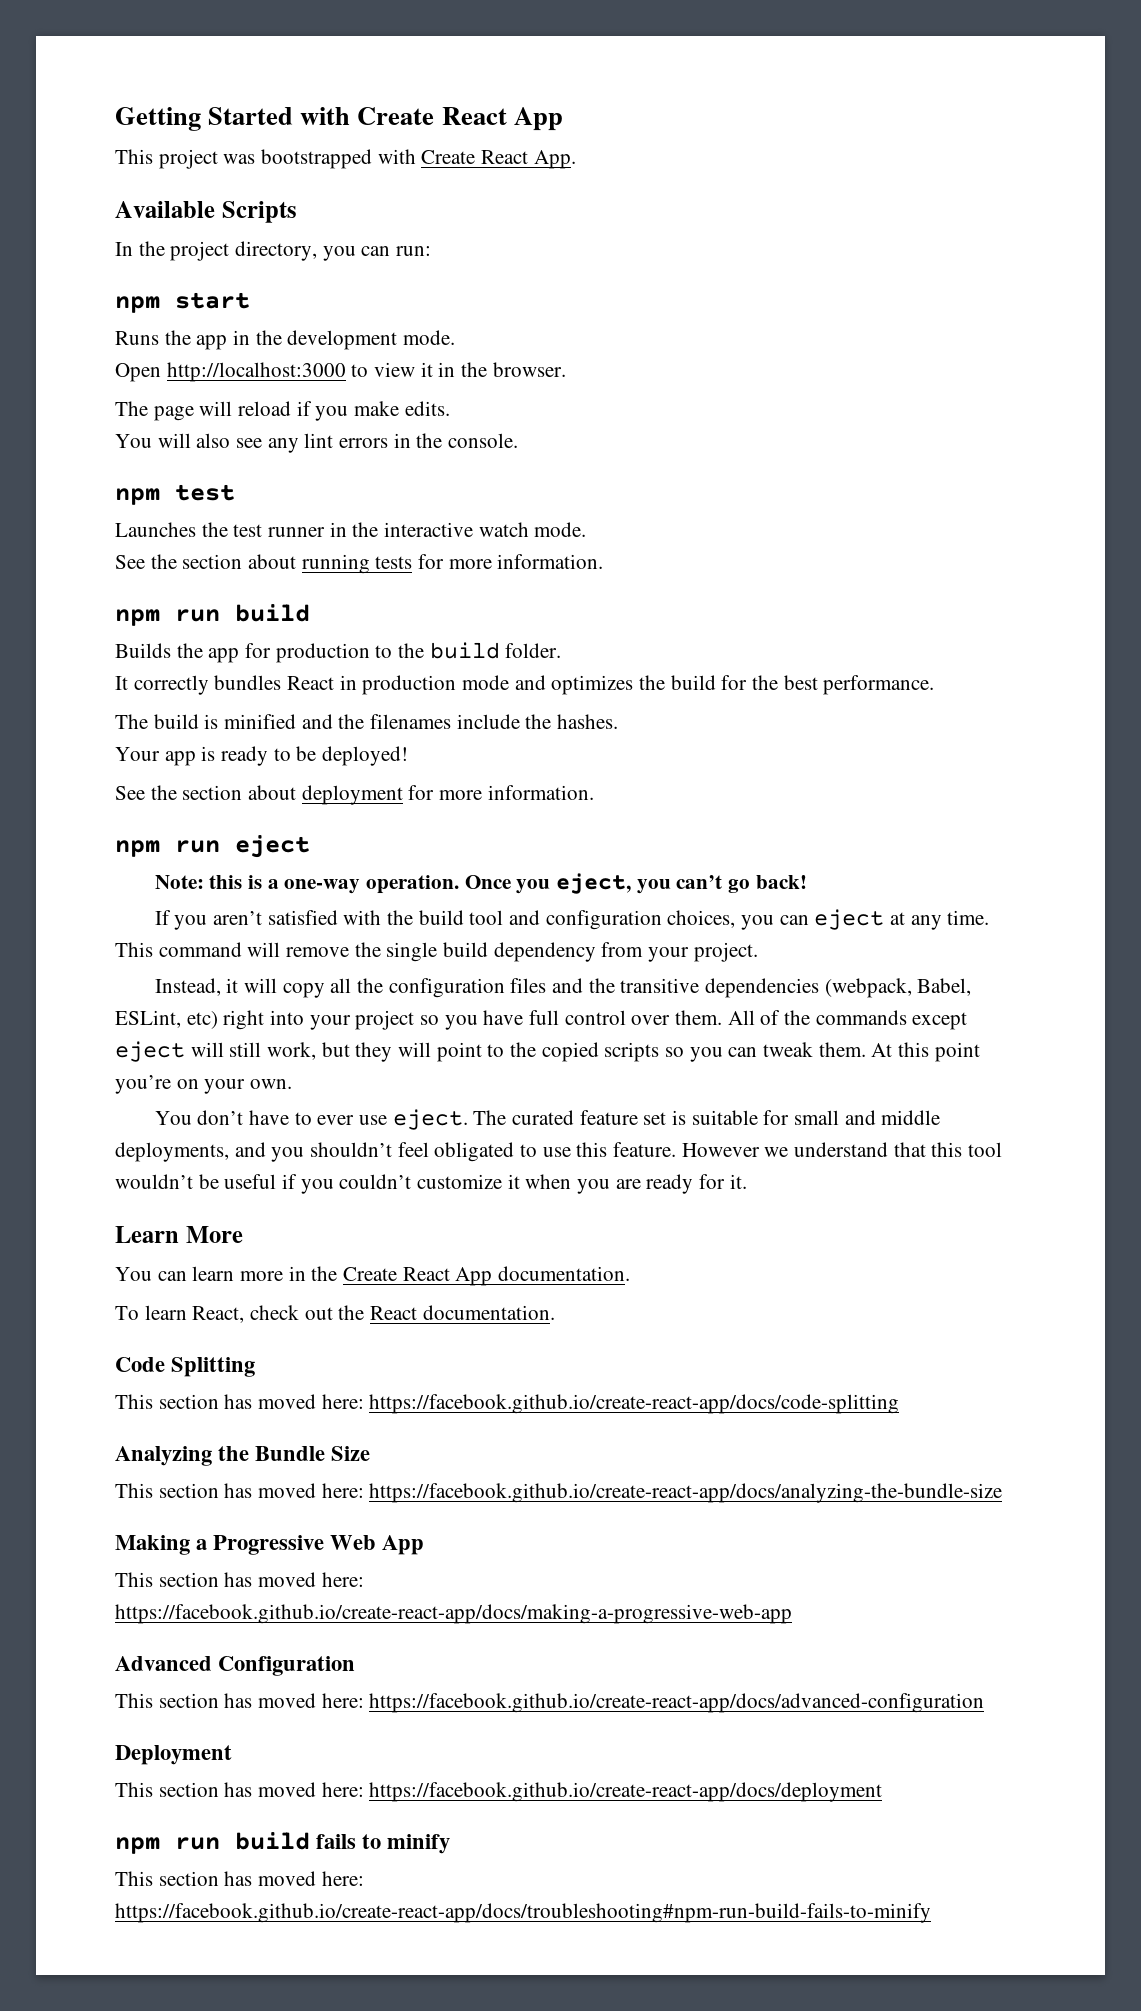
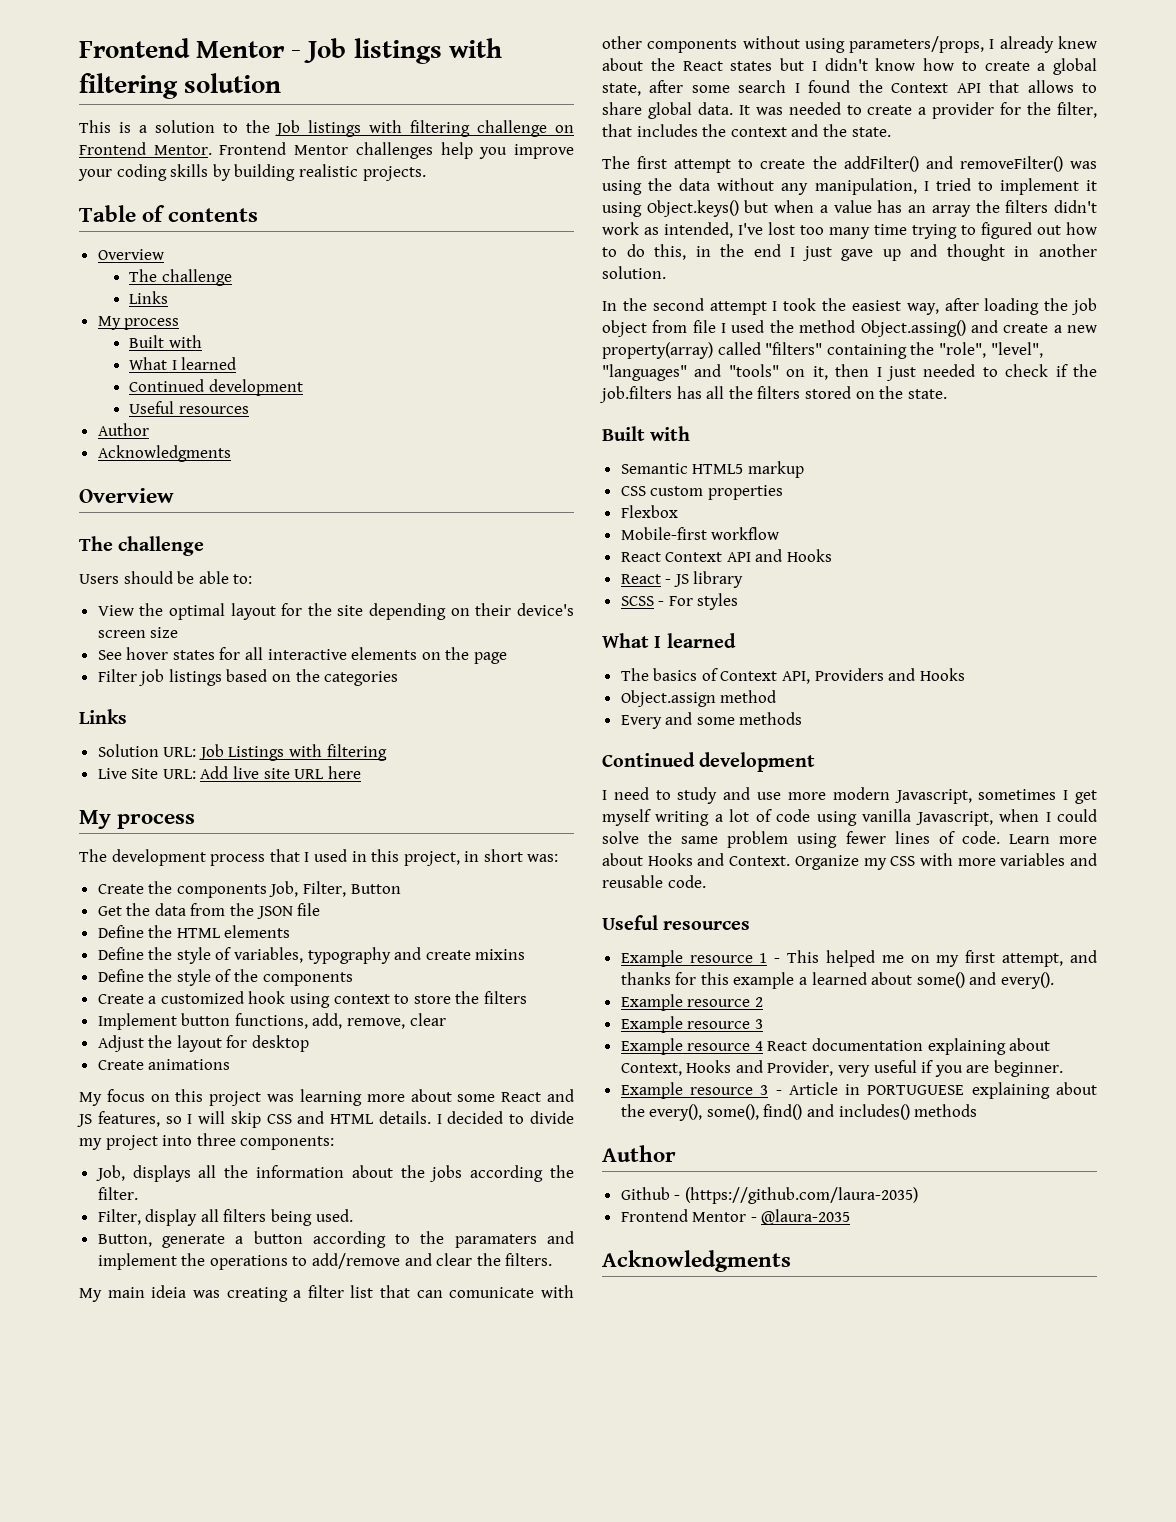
[115,107,563,131] [115,149,576,169] [115,201,297,223] [115,241,432,261] [115,292,250,313] [115,330,456,350] [115,362,566,382] [115,401,450,421] [115,433,519,453] [115,484,235,505] [115,522,587,537] [115,554,604,574] [115,604,310,626] [115,642,562,663] [115,675,935,695] [115,714,619,729] [115,746,409,766] [115,785,594,805] [115,835,310,858] [154,873,807,894] [154,909,990,930] [115,942,758,962] [154,978,972,998] [115,1010,968,1030] [115,1041,980,1062] [115,1075,293,1094] [154,1109,941,1130] [115,1142,1003,1162] [115,1174,747,1194] [115,1226,243,1243] [115,1266,631,1286] [115,1305,555,1323] [115,1357,256,1377] [115,1394,900,1414] [115,1446,371,1466] [115,1483,1003,1503] [115,1535,425,1555] [115,1572,364,1587] [115,1604,792,1624] [115,1656,356,1676] [115,1693,985,1713] [115,1745,232,1765] [115,1782,883,1802] [115,1832,451,1854] [115,1871,364,1886] [115,1903,931,1923] Getting Started with Create React App // This project was bootstrapped with Create React App. // Available Scripts // In the project directory, you can run: // npm start // Runs the app in the development mode. // Open http://localhost:3000 to view it in the browser. // The page will reload if you make edits. // You will also see any lint errors in the console. // npm test // Launches the test runner in the interactive watch mode. // See the section about running tests for more information. // npm run build // Builds the app for production to the build folder. // It correctly bundles React in production mode and optimizes the build for the best performance. // The build is minified and the filenames include the hashes. // Your app is ready to be deployed! // See the section about deployment for more information. // npm run eject // Note: this is a one-way operation. Once you eject, you can’t go back! // If you aren’t satisfied with the build tool and configuration choices, you can eject at any time. This command will remove the single build dependency from your project. // Instead, it will copy all the configuration files and the transitive dependencies (webpack, Babel, ESLint, etc) right into your project so you have full control over them. All of the commands except eject will still work, but they will point to the copied scripts so you can tweak them. At this point you’re on your own. // You don’t have to ever use eject. The curated feature set is suitable for small and middle deployments, and you shouldn’t feel obligated to use this feature. However we understand that this tool wouldn’t be useful if you couldn’t customize it when you are ready for it. // Learn More // You can learn more in the Create React App documentation. // To learn React, check out the React documentation. // Code Splitting // This section has moved here: https://facebook.github.io/create-react-app/docs/code-splitting // Analyzing the Bundle Size // This section has moved here: https://facebook.github.io/create-react-app/docs/analyzing-the-bundle-size // Making a Progressive Web App // This section has moved here: https://facebook.github.io/create-react-app/docs/making-a-progressive-web-app // Advanced Configuration // This section has moved here: https://facebook.github.io/create-react-app/docs/advanced-configuration // Deployment // This section has moved here: https://facebook.github.io/create-react-app/docs/deployment // npm run build fails to minify // This section has moved here: https://facebook.github.io/create-react-app/docs/troubleshooting#npm-run-build-fails-to-minify -> [79,38,502,64] [79,73,282,99] [79,120,575,137] [79,142,574,159] [78,164,426,181] [79,205,259,222] [97,249,164,260] [129,269,232,286] [129,291,169,304] [97,316,180,330] [129,335,202,348] [129,357,237,370] [129,379,303,396] [129,401,249,414] [97,423,149,436] [97,445,231,462] [79,488,174,503] [79,536,205,556] [79,571,253,584] [97,603,574,620] [97,627,179,638] [97,647,508,664] [97,669,399,686] [79,709,127,724] [97,744,387,761] [97,766,361,779] [79,810,196,829] [79,849,559,866] [97,881,401,898] [97,903,321,919] [97,925,291,938] [97,947,526,964] [97,969,353,986] [97,991,528,1008] [97,1013,446,1030] [97,1035,310,1052] [97,1059,231,1070] [79,1089,574,1106] [77,1111,574,1128] [79,1133,335,1150] [95,1165,575,1182] [97,1187,138,1200] [97,1209,353,1226] [97,1231,575,1248] [97,1253,553,1270] [79,1285,574,1302] [602,36,1097,53] [602,58,1097,75] [602,80,1097,96] [602,102,1097,119] [602,124,891,137] [602,156,1097,173] [602,178,1097,195] [602,200,1097,217] [602,222,1097,239] [602,244,1097,261] [602,266,666,279] [602,298,1097,315] [602,320,1097,337] [602,342,1043,359] [602,364,1097,381] [599,386,947,403] [602,426,691,441] [620,461,804,478] [620,485,783,500] [620,505,678,518] [620,527,780,540] [620,549,833,562] [620,571,744,588] [620,593,739,610] [602,633,736,648] [620,668,965,684] [620,690,777,707] [620,712,803,729] [602,752,816,772] [602,787,1097,804] [602,809,1097,826] [602,831,1097,848] [602,853,1097,870] [602,875,706,888] [602,915,751,930] [620,950,1098,967] [620,972,1055,989] [620,994,763,1011] [620,1016,763,1033] [620,1038,1051,1055] [620,1060,1064,1077] [620,1082,1097,1099] [620,1104,978,1121] [602,1145,676,1162] [620,1187,918,1204] [620,1209,851,1225] [602,1250,791,1272] Frontend Mentor - Job listings with filtering solution // This is a solution to the Job listings with filtering challenge on Frontend Mentor. Frontend Mentor challenges help you improve your coding skills by building realistic projects. // Table of contents // Overview // The challenge // Links // My process // Built with // What I learned // Continued development // Useful resources // Author // Acknowledgments // Overview // The challenge // Users should be able to: // View the optimal layout for the site depending on their device's screen size // See hover states for all interactive elements on the page // Filter job listings based on the categories // Links // Solution URL: Job Listings with filtering // Live Site URL: Add live site URL here // My process // The development process that I used in this project, in short was: // Create the components Job, Filter, Button // Get the data from the JSON file // Define the HTML elements // Define the style of variables, typography and create mixins // Define the style of the components // Create a customized hook using context to store the filters // Implement button functions, add, remove, clear // Adjust the layout for desktop // Create animations // My focus on this project was learning more about some React and JS features, so I will skip CSS and HTML details. I decided to divide my project into three components: // Job, displays all the information about the jobs according the filter. // Filter, display all filters being used. // Button, generate a button according to the paramaters and implement the operations to add/remove and clear the filters. // My main ideia was creating a filter list that can comunicate with other components without using parameters/props, I already knew about the React states but I didn't know how to create a global state, after some search I found the Context API that allows to share global data. It was needed to create a provider for the filter, that includes the context and the state. // The first attempt to create the addFilter() and removeFilter() was using the data without any manipulation, I tried to implement it using Object.keys() but when a value has an array the filters didn't work as intended, I've lost too many time trying to figured out how to do this, in the end I just gave up and thought in another solution. // In the second attempt I took the easiest way, after loading the job object from file I used the method Object.assing() and create a new property(array) called "filters" containing the "role", "level", "languages" and "tools" on it, then I just needed to check if the job.filters has all the filters stored on the state. // Built with // Semantic HTML5 markup // CSS custom properties // Flexbox // Mobile-first workflow // React Context API and Hooks // React - JS library // SCSS - For styles // What I learned // The basics of Context API, Providers and Hooks // Object.assign method // Every and some methods // Continued development // I need to study and use more modern Javascript, sometimes I get myself writing a lot of code using vanilla Javascript, when I could solve the same problem using fewer lines of code. Learn more about Hooks and Context. Organize my CSS with more variables and reusable code. // Useful resources // Example resource 1 - This helped me on my first attempt, and thanks for this example a learned about some() and every(). // Example resource 2 // Example resource 3 // Example resource 4 React documentation explaining about Context, Hooks and Provider, very useful if you are beginner. // Example resource 3 - Article in PORTUGUESE explaining about the every(), some(), find() and includes() methods // Author // Github - (https://github.com/laura-2035) // Frontend Mentor - @laura-2035 // Acknowledgments

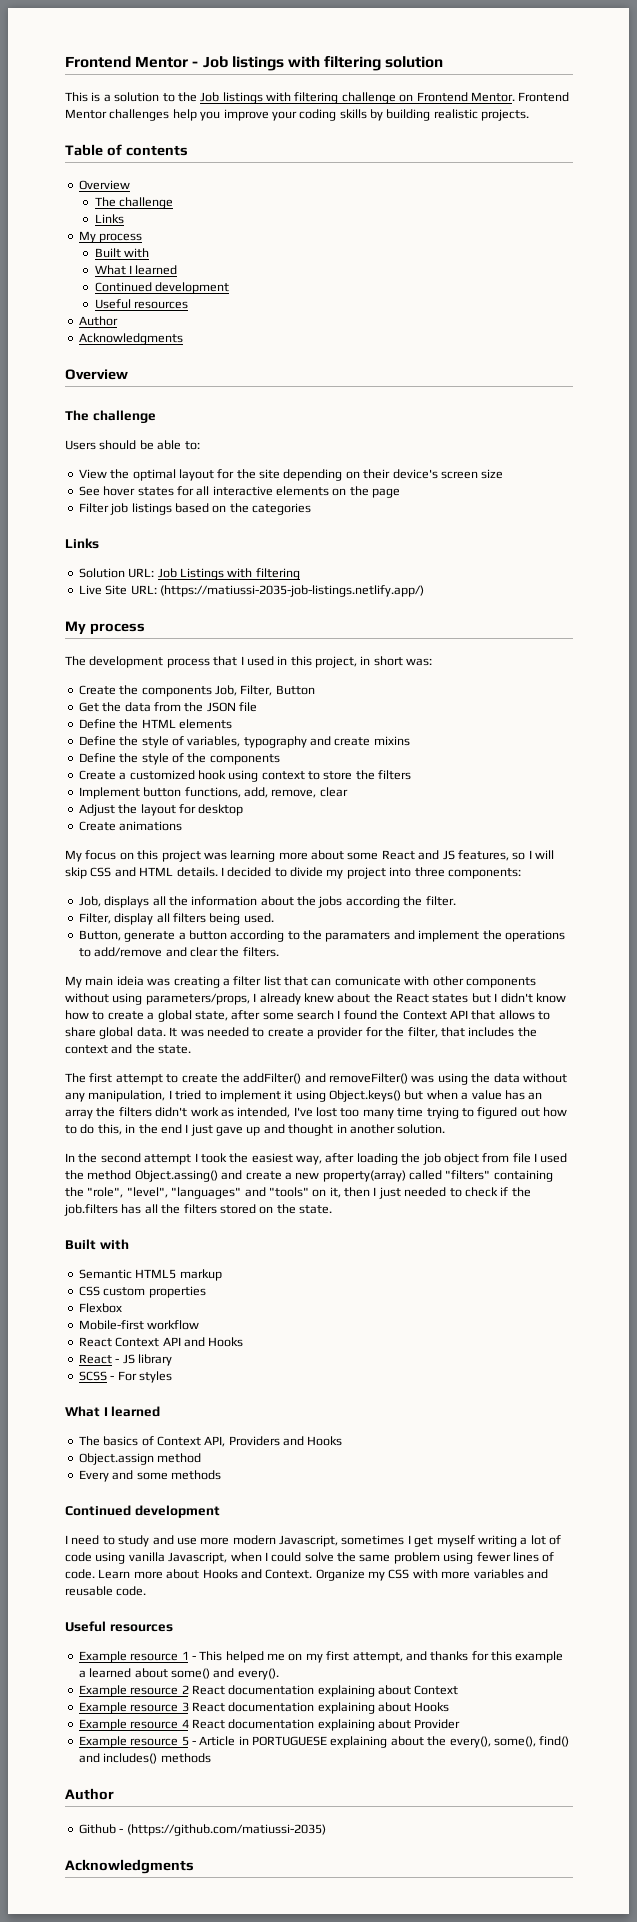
[200,766,361,779] Add live site URL here -> [159,585,424,597] (https://matiussi-2035-job-listings.netlify.app/)
[620,1016,763,1033] // Example resource 3 -> [191,1685,459,1697] [78,1702,450,1714] React documentation explaining about Context // Example resource 3 React documentation explaining about Hooks
[620,1060,1064,1077] [620,1082,769,1099] Context, Hooks and Provider, very useful if you are beginner. // Example resource 3 -> [414,1719,461,1729] [78,1736,189,1748] Provider // Example resource 5
[684,1187,918,1204] [620,1209,851,1225] (https://github.com/laura-2035) // Frontend Mentor - @laura-2035 -> [126,1824,326,1836] (https://github.com/matiussi-2035)

